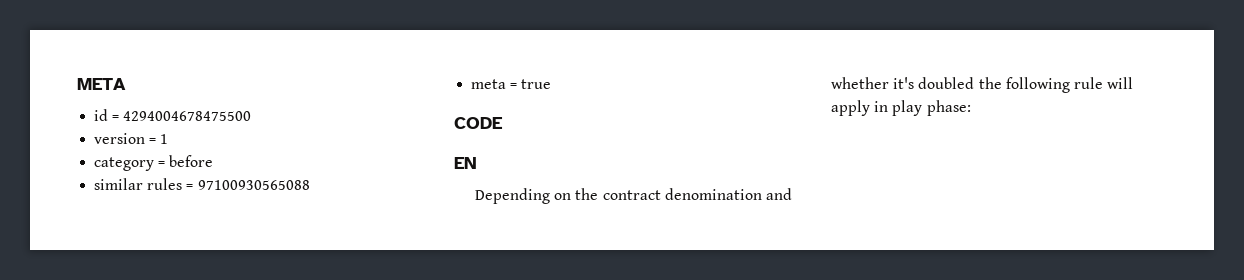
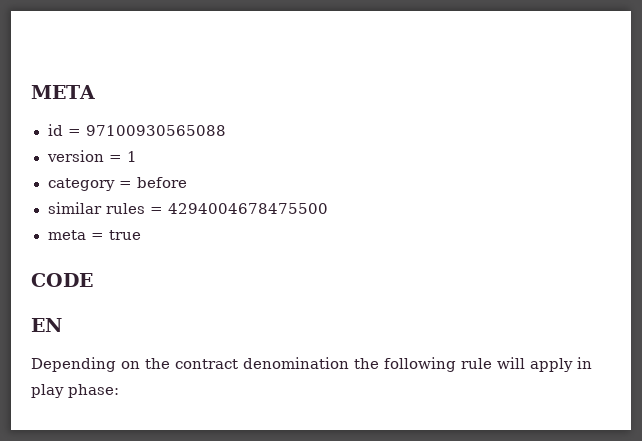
[123,111,252,121] 4294004678475500 -> [85,125,226,136] 97100930565088
[197,180,310,190] 97100930565088 -> [167,203,328,214] 4294004678475500
[765,188,792,200] [831,77,975,89] and whether it's doubled -> (349, 363) none

